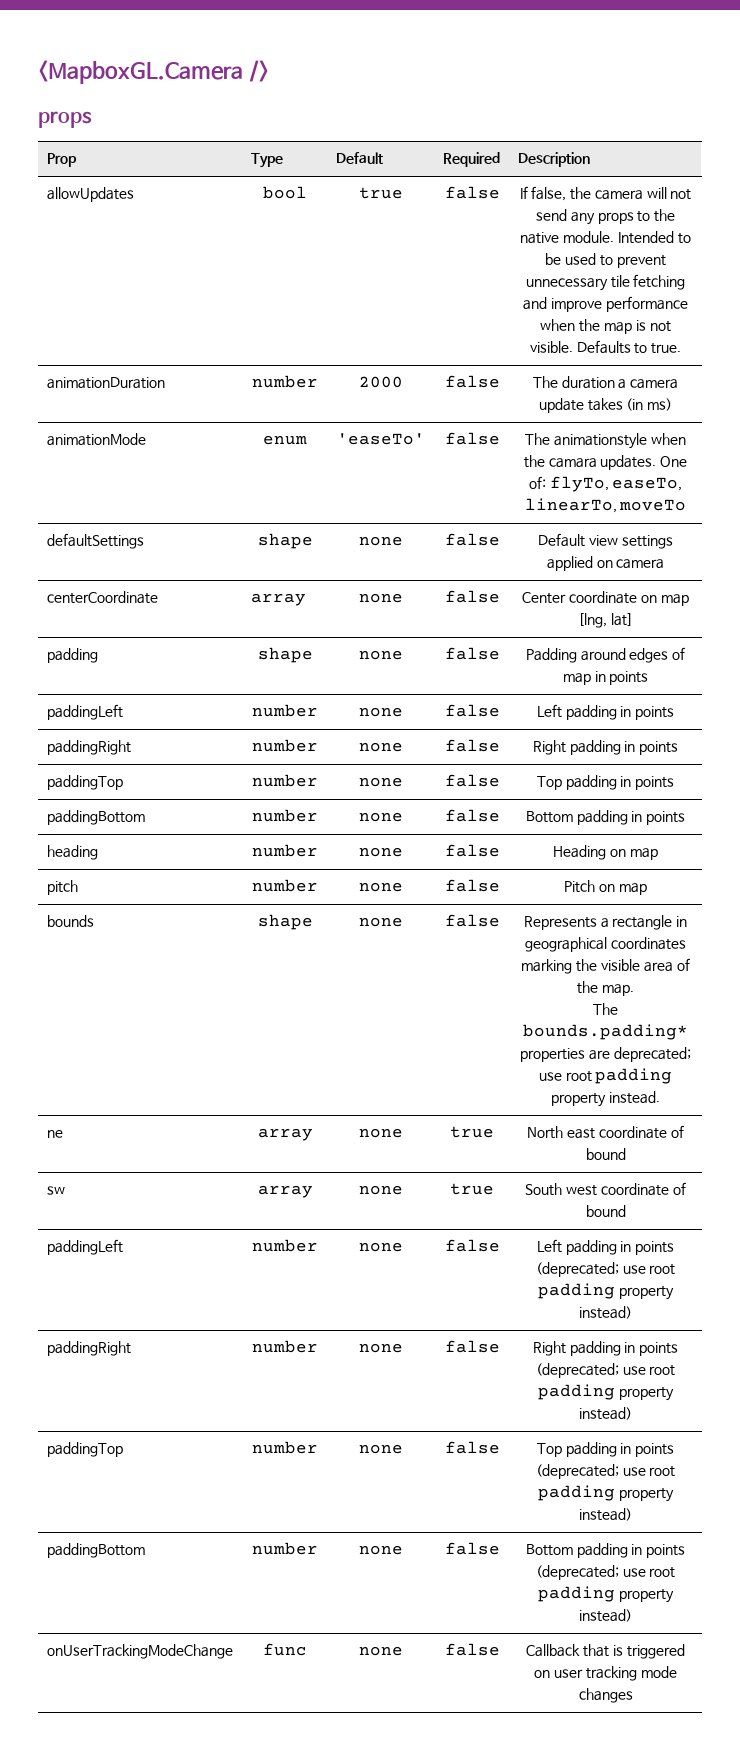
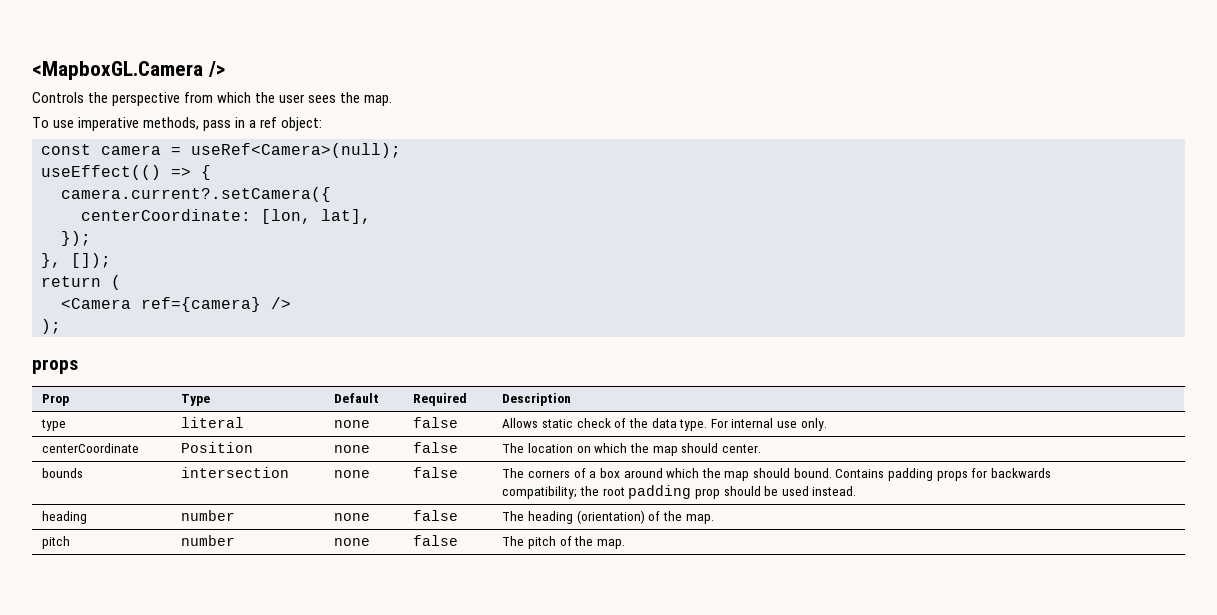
(269, 71) none -> [32,92,393,106] [32,117,323,131] [41,143,401,158] [41,165,211,180] [61,187,331,202] [81,209,371,224] [61,231,91,246] [41,253,111,268] [41,275,121,290] [61,297,291,312] [41,319,61,334] // Controls the perspective from which the user sees the map. // To use imperative methods, pass in a ref object: // const camera = useRef<Camera>(null); // useEffect(() => { // camera.current?.setCamera({ // centerCoordinate: [lon, lat], // }); // }, []); // return ( // <Camera ref={camera} /> // );
[46,187,134,202] [263,186,307,199] [359,187,403,199] [444,186,500,199] [519,186,692,201] [535,209,676,225] [520,231,691,244] [545,253,666,268] [525,274,686,291] [523,296,688,312] [540,319,671,334] [529,340,682,354] [46,377,165,389] [252,375,318,388] [359,376,403,388] [444,375,500,388] [532,376,679,389] [538,398,673,413] [46,433,146,446] [263,435,307,445] [337,433,425,445] [444,432,500,445] [525,433,686,449] [523,455,688,470] [528,476,683,492] [524,498,687,513] [46,533,144,549] [257,533,313,549] [359,536,403,546] [444,533,500,546] [538,533,673,549] [546,556,665,571] allowUpdates | bool | true | false | If false, the camera will not send any props to the native module. Intended to be used to prevent unnecessary tile fetching and improve performance when the map is not visible. Defaults to true. // animationDuration | number | 2000 | false | The duration a camera update takes (in ms) // animationMode | enum | 'easeTo' | false | The animationstyle when the camara updates. One of: flyTo, easeTo, linearTo, moveTo // defaultSettings | shape | none | false | Default view settings applied on camera -> [41,419,67,431] [181,417,245,428] [334,420,371,428] [413,417,459,428] [502,418,827,431] type | literal | none | false | Allows static check of the data type. For internal use only.
[250,593,306,606] [359,593,403,603] [444,590,500,603] [522,591,689,606] [578,613,633,628] [46,648,98,663] [257,647,313,663] [359,650,403,660] [444,647,500,660] [525,647,686,663] [562,671,649,685] [46,704,123,720] [252,704,318,717] [359,707,403,717] [444,704,500,717] [536,704,675,720] [46,740,131,755] [252,739,318,752] [359,742,403,752] [444,739,500,752] [532,740,679,755] [46,775,123,790] [252,774,318,787] [359,777,403,787] [444,774,500,787] [536,775,675,790] [46,810,145,825] [252,809,318,822] [359,812,403,822] [444,809,500,822] [525,810,686,825] [46,845,98,860] [252,844,318,857] [359,847,403,857] [444,844,500,857] [553,845,658,860] [46,880,78,895] [252,879,318,892] [359,882,403,892] [444,879,500,892] [564,880,647,895] [46,915,94,927] [257,914,313,930] [359,917,403,927] [444,914,500,927] [523,915,688,930] [525,937,686,952] [521,958,690,974] [577,981,634,996] [593,1003,618,1015] [523,1024,688,1040] [520,1047,691,1062] [538,1068,673,1084] [551,1091,660,1107] [46,1130,63,1138] [257,1128,313,1141] [359,1128,403,1138] [450,1126,494,1138] [527,1125,684,1139] [585,1148,626,1160] [46,1186,65,1195] [257,1185,313,1198] [359,1185,403,1195] [450,1183,494,1195] [525,1182,686,1196] [585,1205,626,1217] [46,1239,123,1255] [252,1239,318,1252] [359,1242,403,1252] [444,1239,500,1252] [536,1239,675,1255] [535,1262,676,1277] [538,1283,674,1300] [579,1306,632,1319] [46,1341,131,1356] [252,1340,318,1353] [359,1343,403,1353] [444,1340,500,1353] [532,1341,679,1356] [535,1363,676,1378] [538,1384,674,1401] [579,1407,632,1420] [46,1442,123,1457] [252,1441,318,1454] [359,1444,403,1454] [444,1441,500,1454] [536,1442,675,1457] [535,1464,676,1479] [538,1485,674,1502] [579,1508,632,1521] [46,1543,145,1558] [252,1542,318,1555] [359,1545,403,1555] [444,1542,500,1555] [525,1543,686,1558] [535,1565,676,1580] [538,1586,674,1603] [579,1609,632,1622] [46,1644,233,1659] [263,1643,307,1656] [359,1646,403,1656] [444,1643,500,1656] [526,1644,685,1659] [534,1666,677,1681] [578,1688,633,1703] array | none | false | Center coordinate on map [lng, lat] // padding | shape | none | false | Padding around edges of map in points // paddingLeft | number | none | false | Left padding in points // paddingRight | number | none | false | Right padding in points // paddingTop | number | none | false | Top padding in points // paddingBottom | number | none | false | Bottom padding in points // heading | number | none | false | Heading on map // pitch | number | none | false | Pitch on map // bounds | shape | none | false | Represents a rectangle in geographical coordinates marking the visible area of the map. // The bounds.padding* properties are deprecated; use root padding property instead. // ne | array | none | true | North east coordinate of bound // sw | array | none | true | South west coordinate of bound // paddingLeft | number | none | false | Left padding in points (deprecated; use root padding property instead) // paddingRight | number | none | false | Right padding in points (deprecated; use root padding property instead) // paddingTop | number | none | false | Top padding in points (deprecated; use root padding property instead) // paddingBottom | number | none | false | Bottom padding in points (deprecated; use root padding property instead) // onUserTrackingModeChange | func | none | false | Callback that is triggered on user tracking mode changes -> [181,442,254,453] [334,445,371,453] [413,442,459,453] [502,443,761,456] [42,468,84,478] [181,467,290,478] [334,470,371,478] [413,467,459,478] [502,468,1051,481] [502,485,857,499] [42,511,88,524] [181,510,236,521] [334,513,371,521] [413,510,459,521] [502,510,714,524] [42,536,71,549] [181,535,236,546] [334,538,371,546] [413,535,459,546] [502,536,625,549] Position | none | false | The location on which the map should center. // bounds | intersection | none | false | The corners of a box around which the map should bound. Contains padding props for backwards // compatibility; the root padding prop should be used instead. // heading | number | none | false | The heading (orientation) of the map. // pitch | number | none | false | The pitch of the map.

